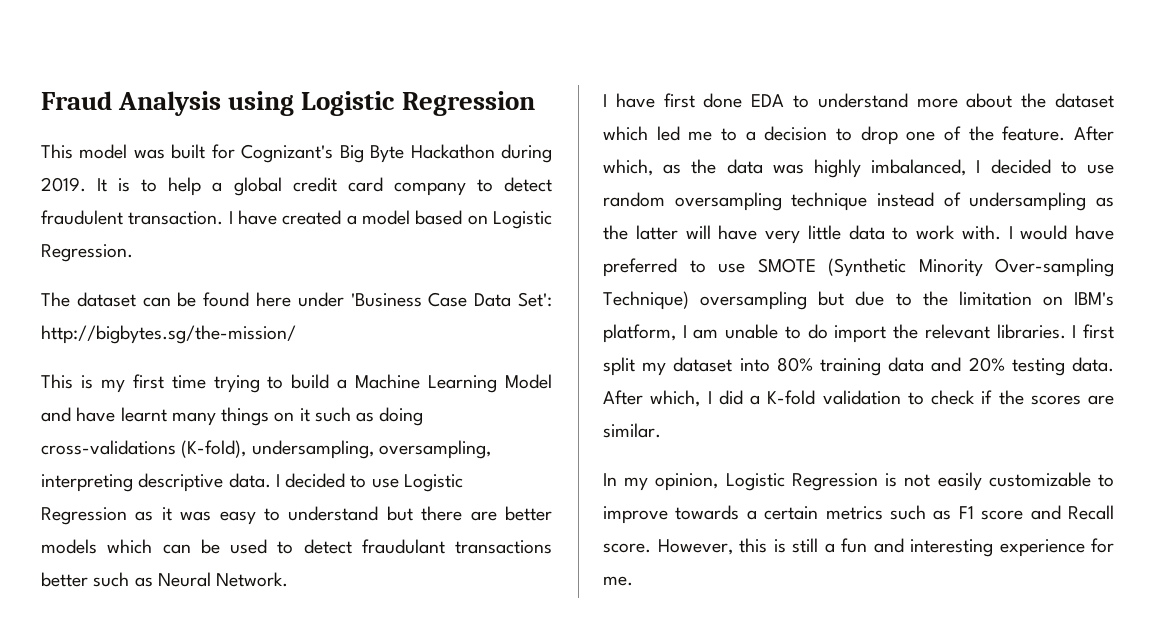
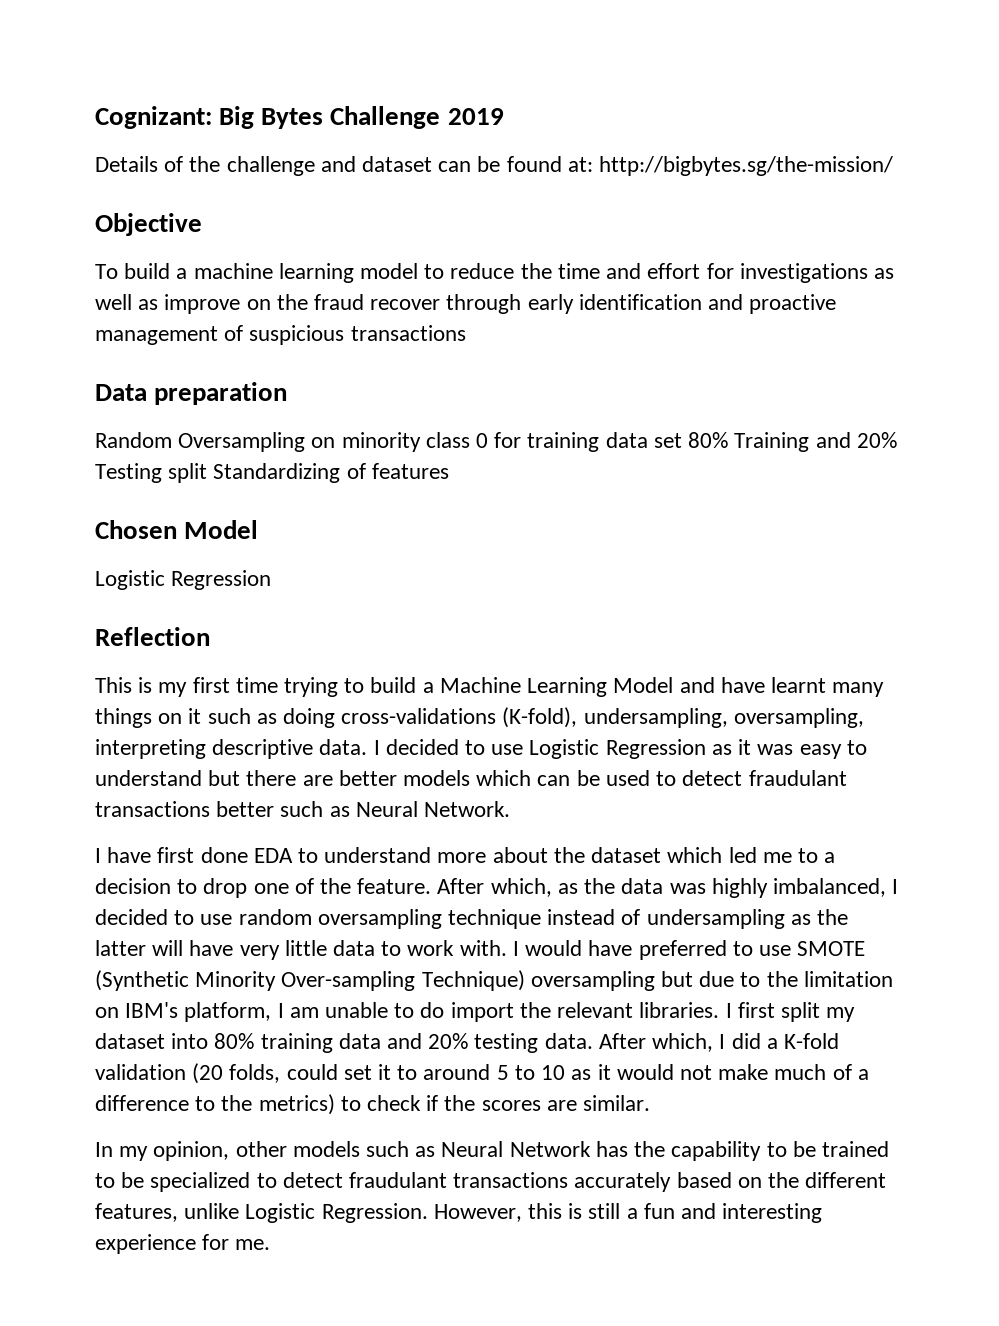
[41,91,535,116] [41,144,553,163] [41,177,552,196] [41,210,552,229] [41,244,133,262] [41,292,553,307] [41,325,296,344] Fraud Analysis using Logistic Regression // This model was built for Cognizant's Big Byte Hackathon during 2019. It is to help a global credit card company to detect fraudulent transaction. I have created a model based on Logistic Regression. // The dataset can be found here under 'Business Case Data Set': http://bigbytes.sg/the-mission/ -> [95,106,504,129] [95,156,894,176] [95,213,202,236] [95,263,894,283] [95,294,837,314] [95,325,466,345] [95,382,288,405] [95,432,897,452] [95,463,449,483] [95,520,259,539] [95,570,272,590] [95,627,210,646] Cognizant: Big Bytes Challenge 2019 // Details of the challenge and dataset can be found at: http://bigbytes.sg/the-mission/ // Objective // To build a machine learning model to reduce the time and effort for investigations as well as improve on the fraud recover through early identification and proactive management of suspicious transactions // Data preparation // Random Oversampling on minority class 0 for training data set 80% Training and 20% Testing split Standardizing of features // Chosen Model // Logistic Regression // Reflection
(901, 397) none -> [192,1063,869,1084] [95,1094,335,1115] (20 folds, could set it to around 5 to 10 as it would not make much of a difference to the metrics)
[725,472,1114,491] [603,505,1114,524] [603,543,651,553] Logistic Regression is not easily customizable to improve towards a certain metrics such as F1 score and Recall score. -> [235,1141,889,1161] [95,1172,887,1192] [95,1203,428,1223] other models such as Neural Network has the capability to be trained to be specialized to detect fraudulant transactions accurately based on the different features, unlike Logistic Regression.

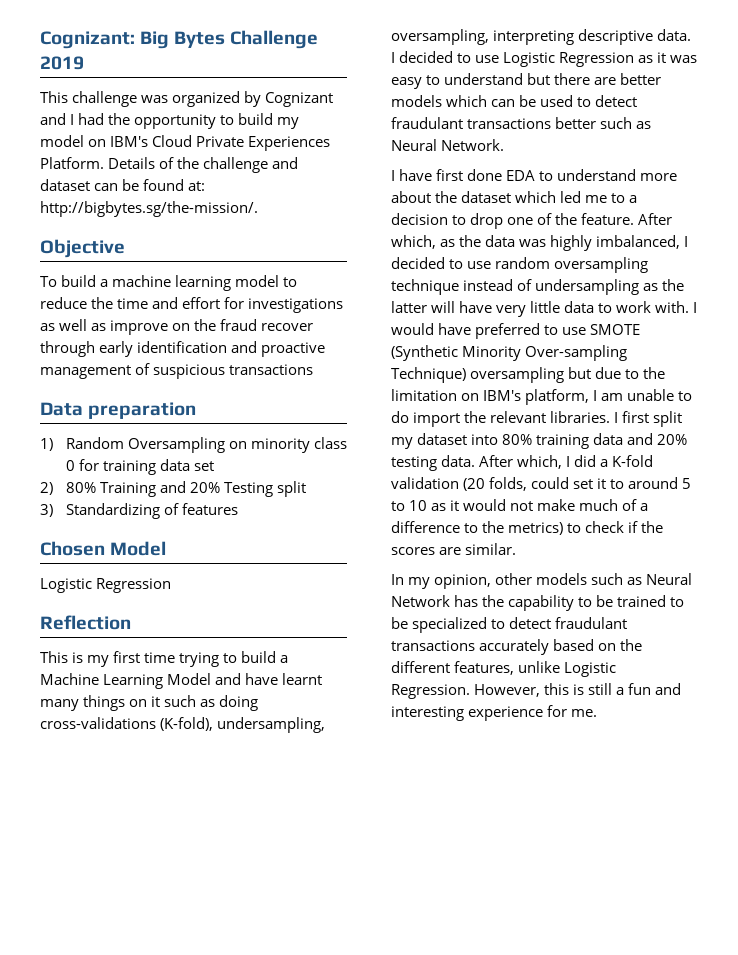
(504, 116) none -> [40,91,334,107] [40,113,300,129] [40,135,331,151] [40,157,104,169] This challenge was organized by Cognizant and I had the opportunity to build my model on IBM's Cloud Private Experiences Platform.
[599,156,894,176] http://bigbytes.sg/the-mission/ -> [40,201,258,217] http://bigbytes.sg/the-mission/.
(288, 393) none -> [40,438,53,451] 1)
(682, 440) none -> [40,482,53,495] // 2)
(208, 473) none -> [40,504,53,517] // 3)

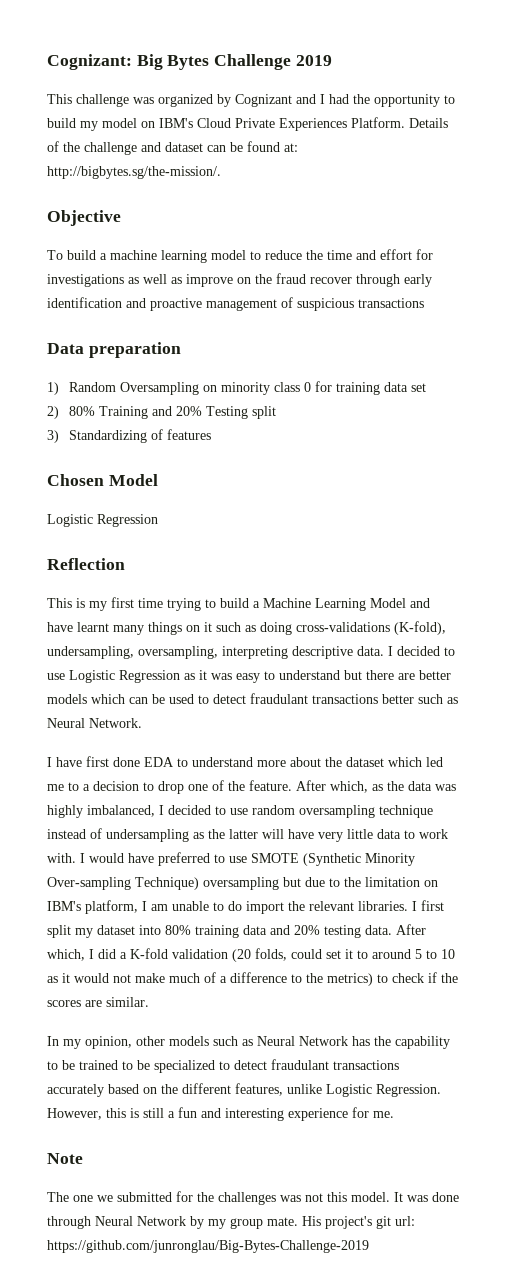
(598, 713) none -> [47,1153,83,1164] [47,1191,459,1205] [47,1216,415,1229] [47,1240,369,1253] // Note // The one we submitted for the challenges was not this model. It was done through Neural Network by my group mate. His project's git url: https://github.com/junronglau/Big-Bytes-Challenge-2019

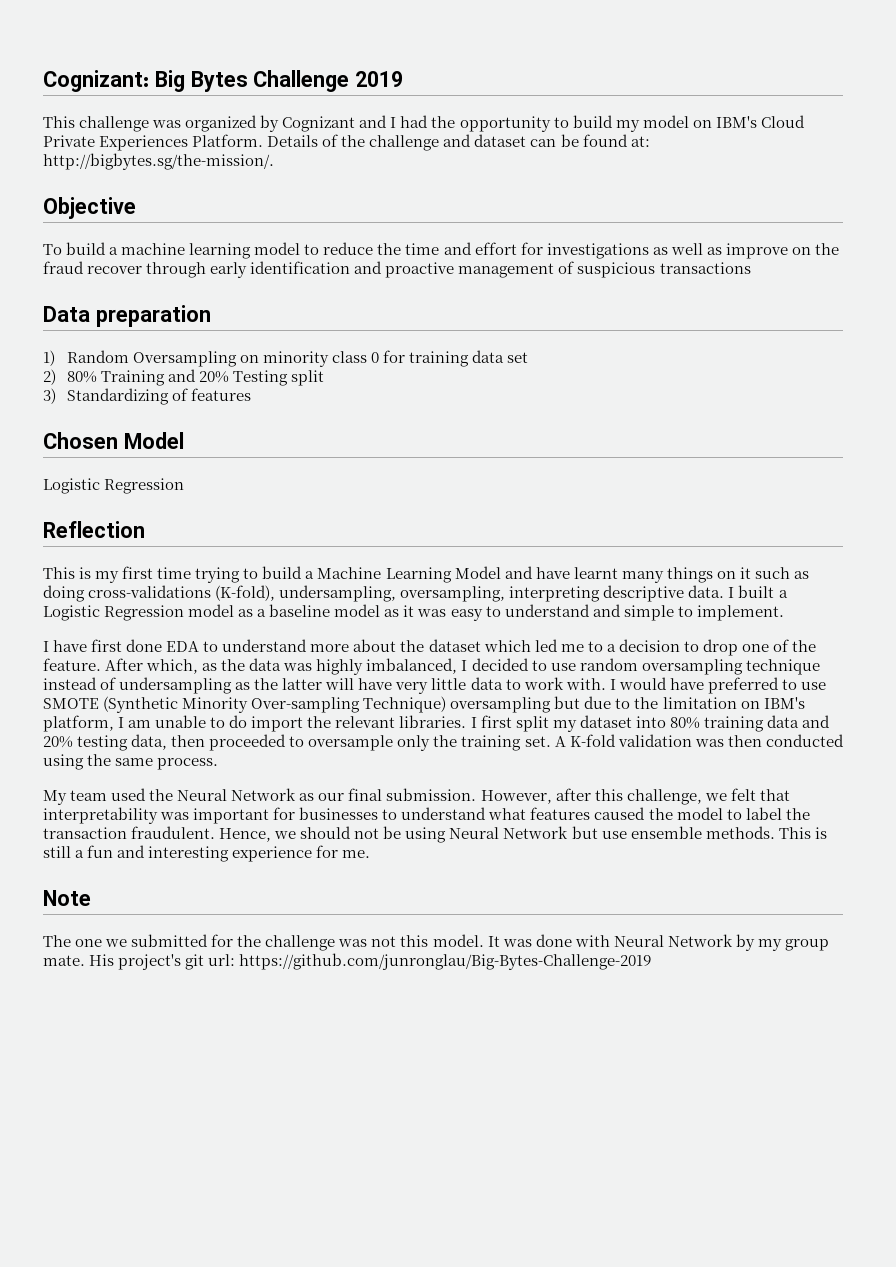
[397,646,455,656] [47,670,180,683] decided to use Logistic Regression -> [738,585,788,598] [43,604,381,621] built a Logistic Regression model as a baseline model
[344,670,451,680] [47,693,458,704] [47,718,142,728] but there are better models which can be used to detect fraudulant transactions better such as Neural Network. -> [592,604,784,621] and simple to implement.
[365,924,426,935] [47,948,455,962] [47,972,458,986] [47,997,149,1007] [47,1036,450,1049] [47,1059,399,1073] [47,1083,441,1097] [47,1108,126,1120] data. After which, I did a K-fold validation (20 folds, could set it to around 5 to 10 as it would not make much of a difference to the metrics) to check if the scores are similar. // In my opinion, other models such as Neural Network has the capability to be trained to be specialized to detect fraudulant transactions accurately based on the different features, unlike Logistic Regression. However, this -> [131,734,844,751] [43,754,219,770] [43,788,790,805] [43,807,810,824] [43,826,811,843] data, then proceeded to oversample only the training set. A K-fold validation was then conducted using the same process. // My team used the Neural Network as our final submission. However, after this challenge, we felt that interpretability was important for businesses to understand what features caused the model to label the transaction fraudulent. Hence, we should not be using Neural Network but use ensemble methods. This
[218,1192,276,1205] challenges -> [265,935,336,951] challenge
[47,1216,91,1229] through -> [574,935,610,947] with

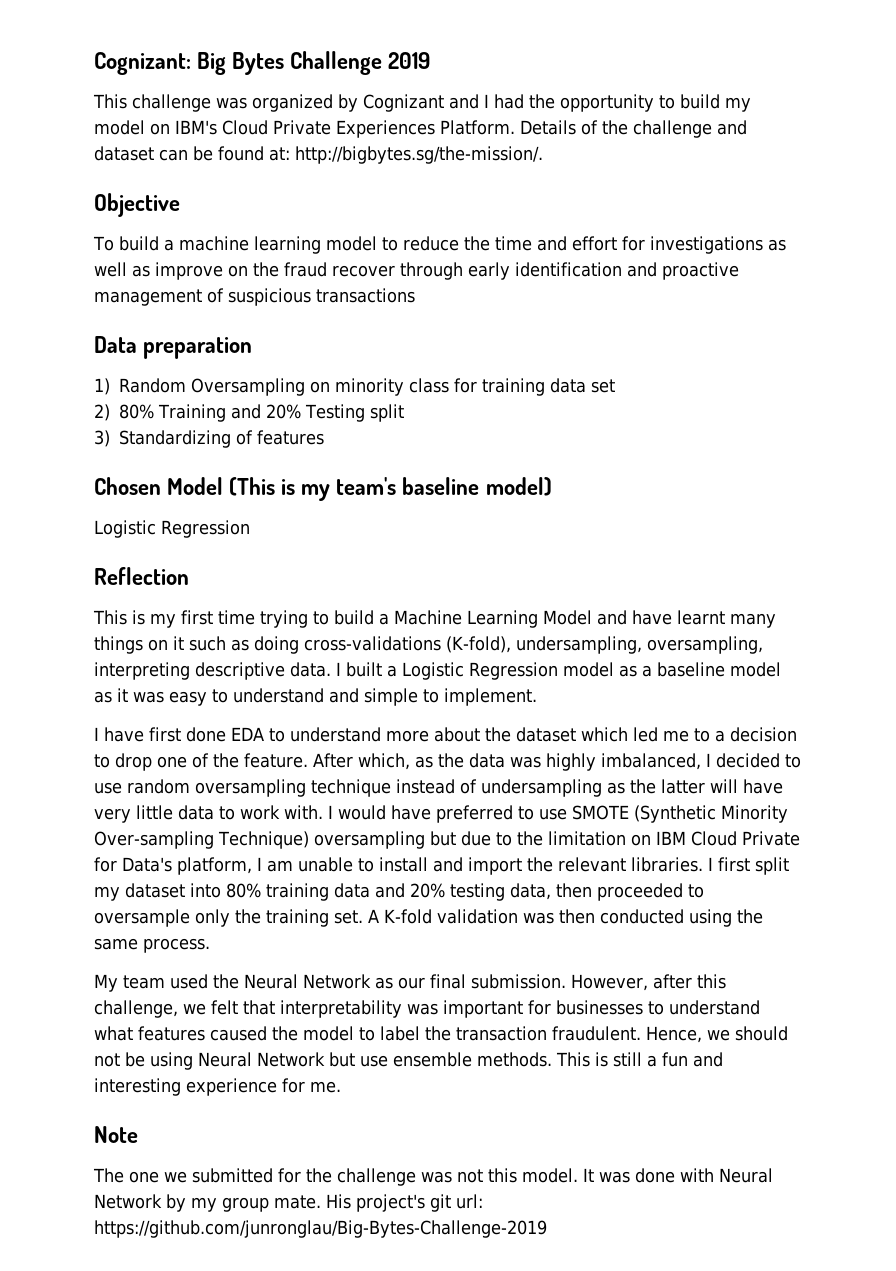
[370,352,379,363] 0 -> (450, 385) none
(184, 440) none -> [229,477,552,501] (This is my team's baseline model)
[763,697,805,709] IBM's -> [655,831,800,846] [94,857,172,872] IBM Cloud Private for Data's
[229,715,248,728] do -> [379,857,463,872] install and

